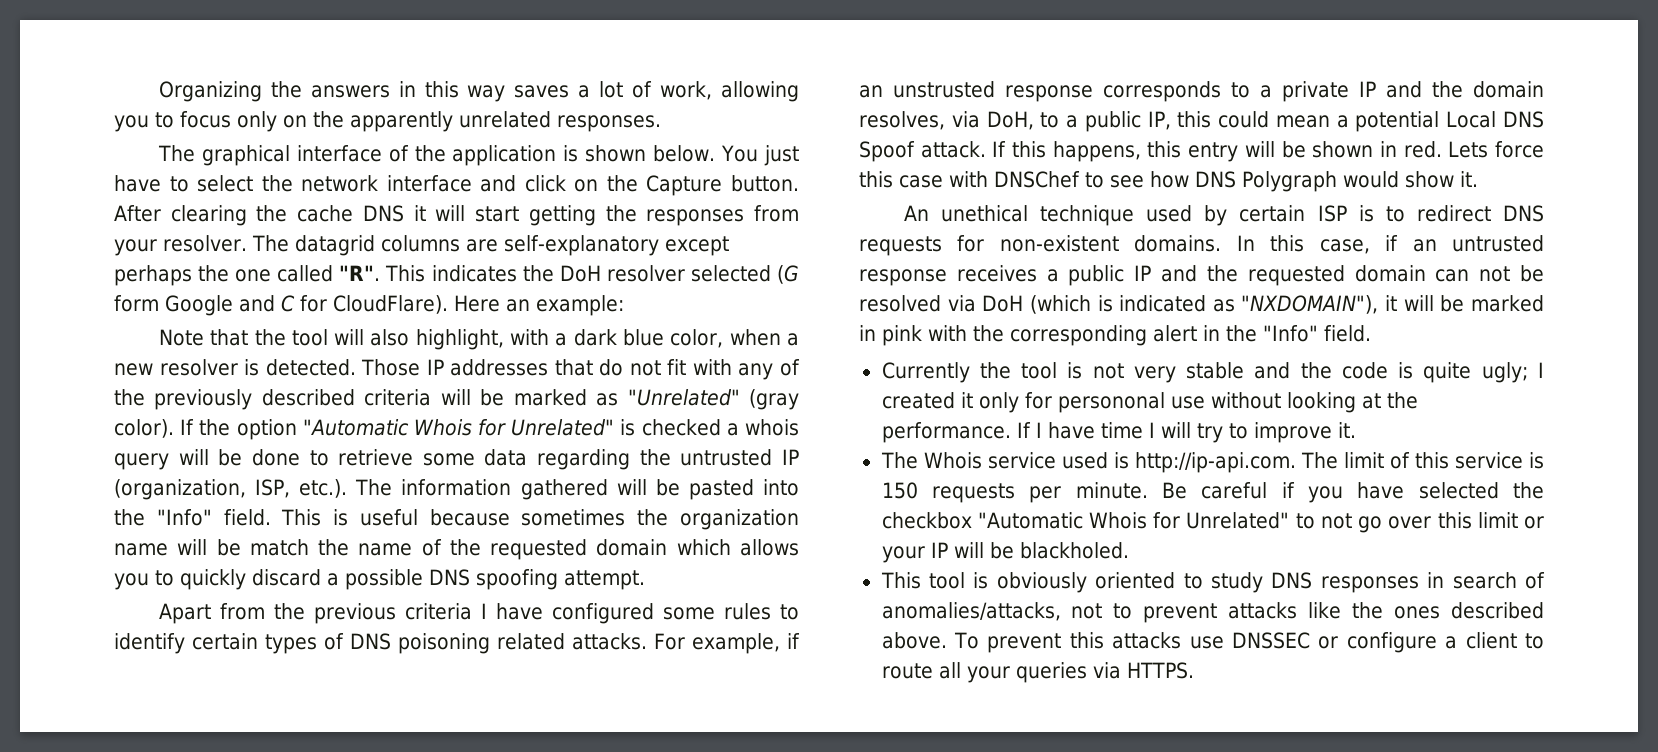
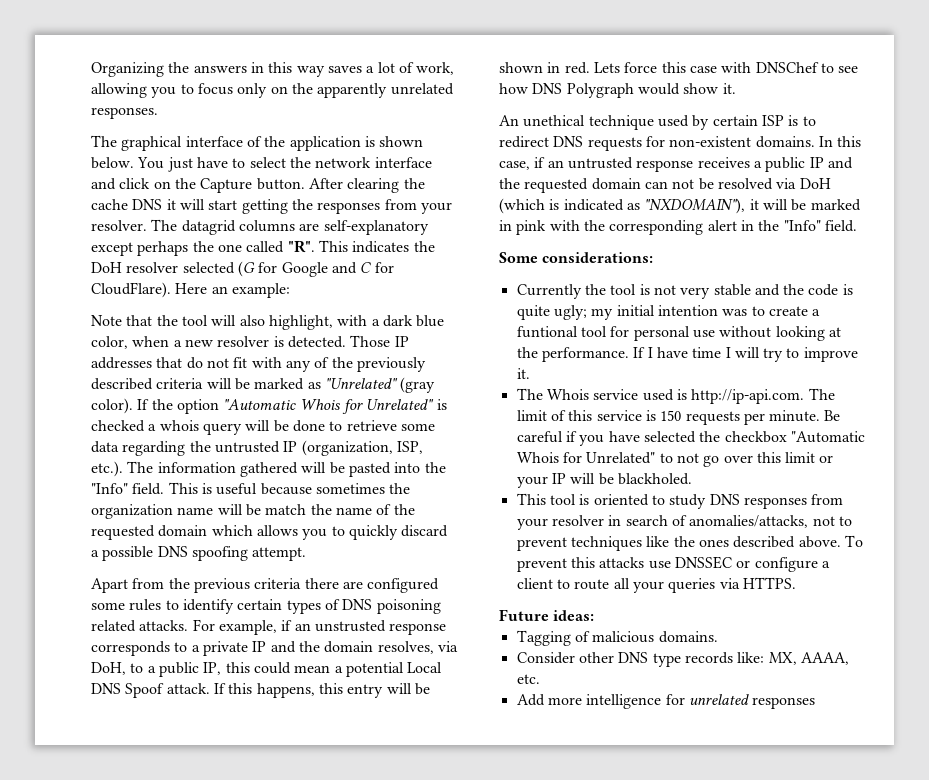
[114,295,159,312] form -> [258,262,278,273] for
[480,603,543,620] I have -> [304,578,363,589] there are
(1371, 333) none -> [499,252,654,263] // Some considerations:
[1538,362,1544,378] [881,392,1165,413] I created it only for persononal -> [591,305,821,320] [516,326,690,341] my initial intention was to create a funtional tool for personal
[996,572,1087,593] obviously -> (590, 499) none
(1419, 584) none -> [811,494,844,505] [516,515,604,530] from your resolver
[1228,602,1298,619] attacks -> [570,536,642,551] techniques
(1194, 670) none -> [499,609,595,621] [516,630,718,646] [516,652,849,667] [516,674,540,684] [516,694,816,709] // Future ideas: // Tagging of malicious domains. // Consider other DNS type records like: MX, AAAA, etc. // Add more intelligence for unrelated responses

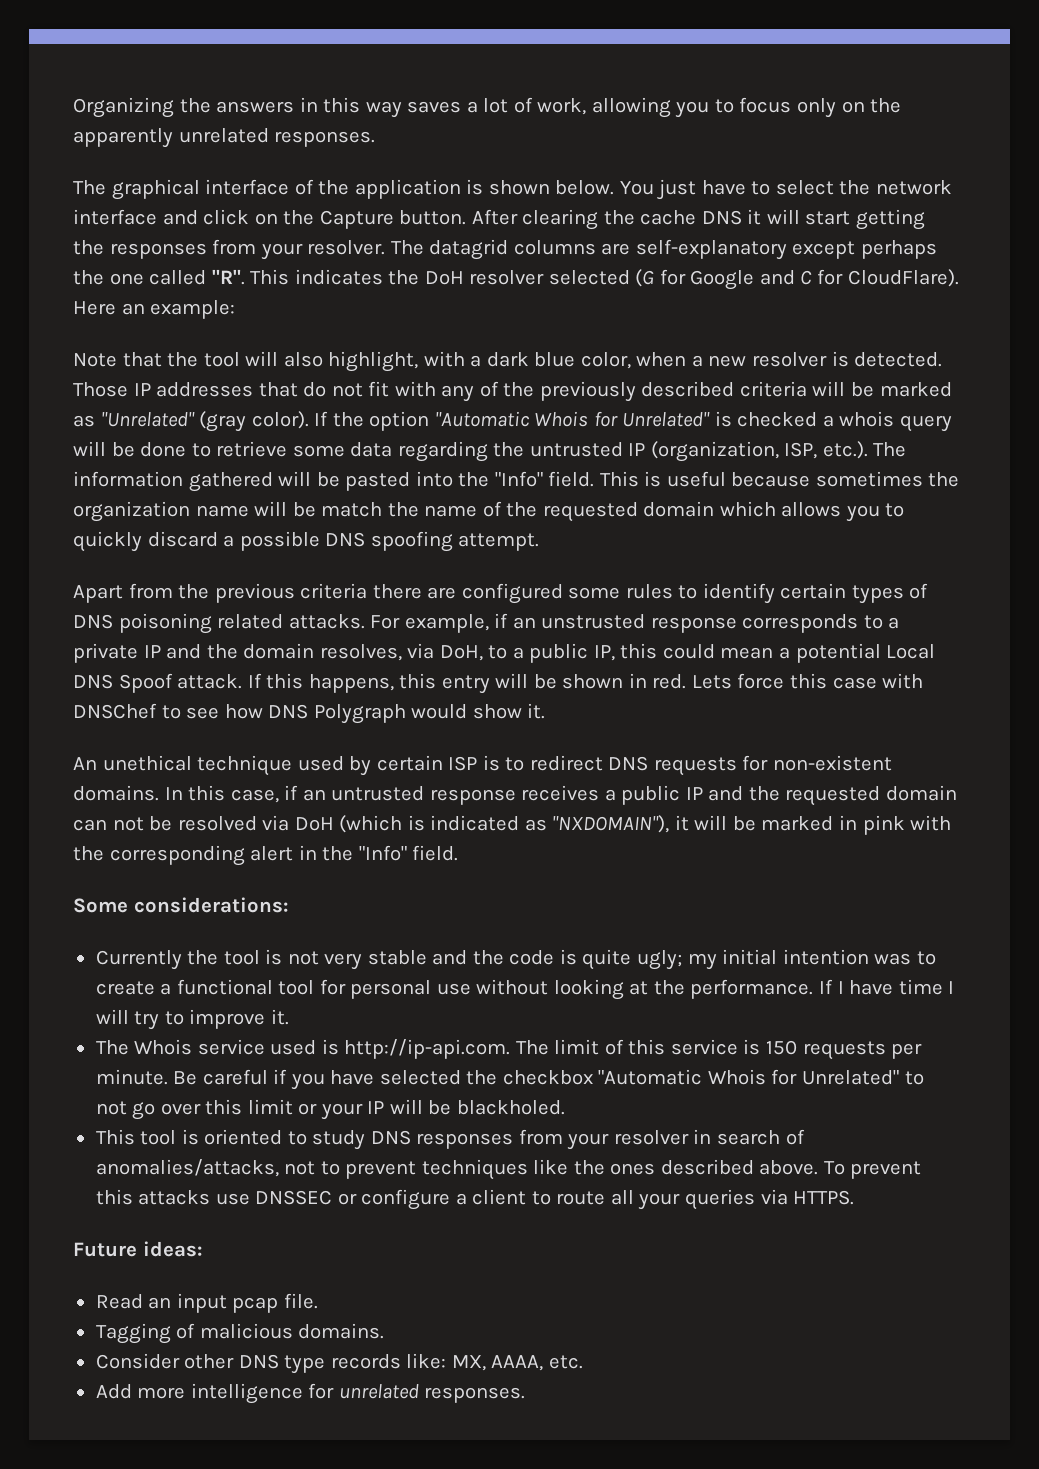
[516,326,578,338] funtional -> [176,979,273,995] functional
(595, 615) none -> [95,1293,318,1313] // Read an input pcap file.
[752,697,816,709] responses -> [424,1387,526,1403] responses.

